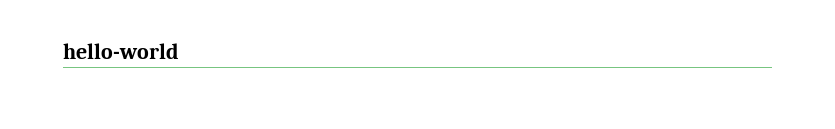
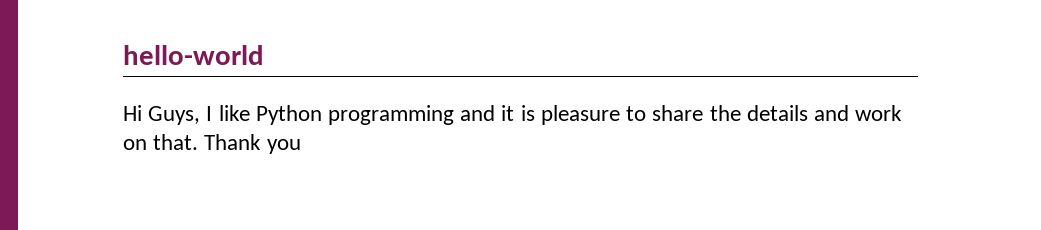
(179, 51) none -> [123,105,903,125] [123,134,301,154] // Hi Guys, I like Python programming and it is pleasure to share the details and work on that. Thank you

